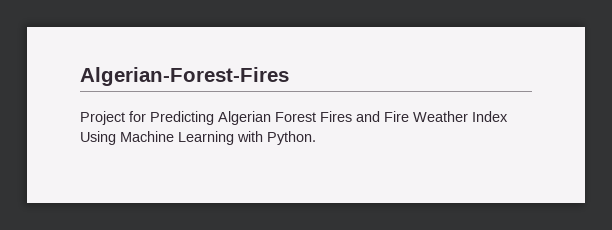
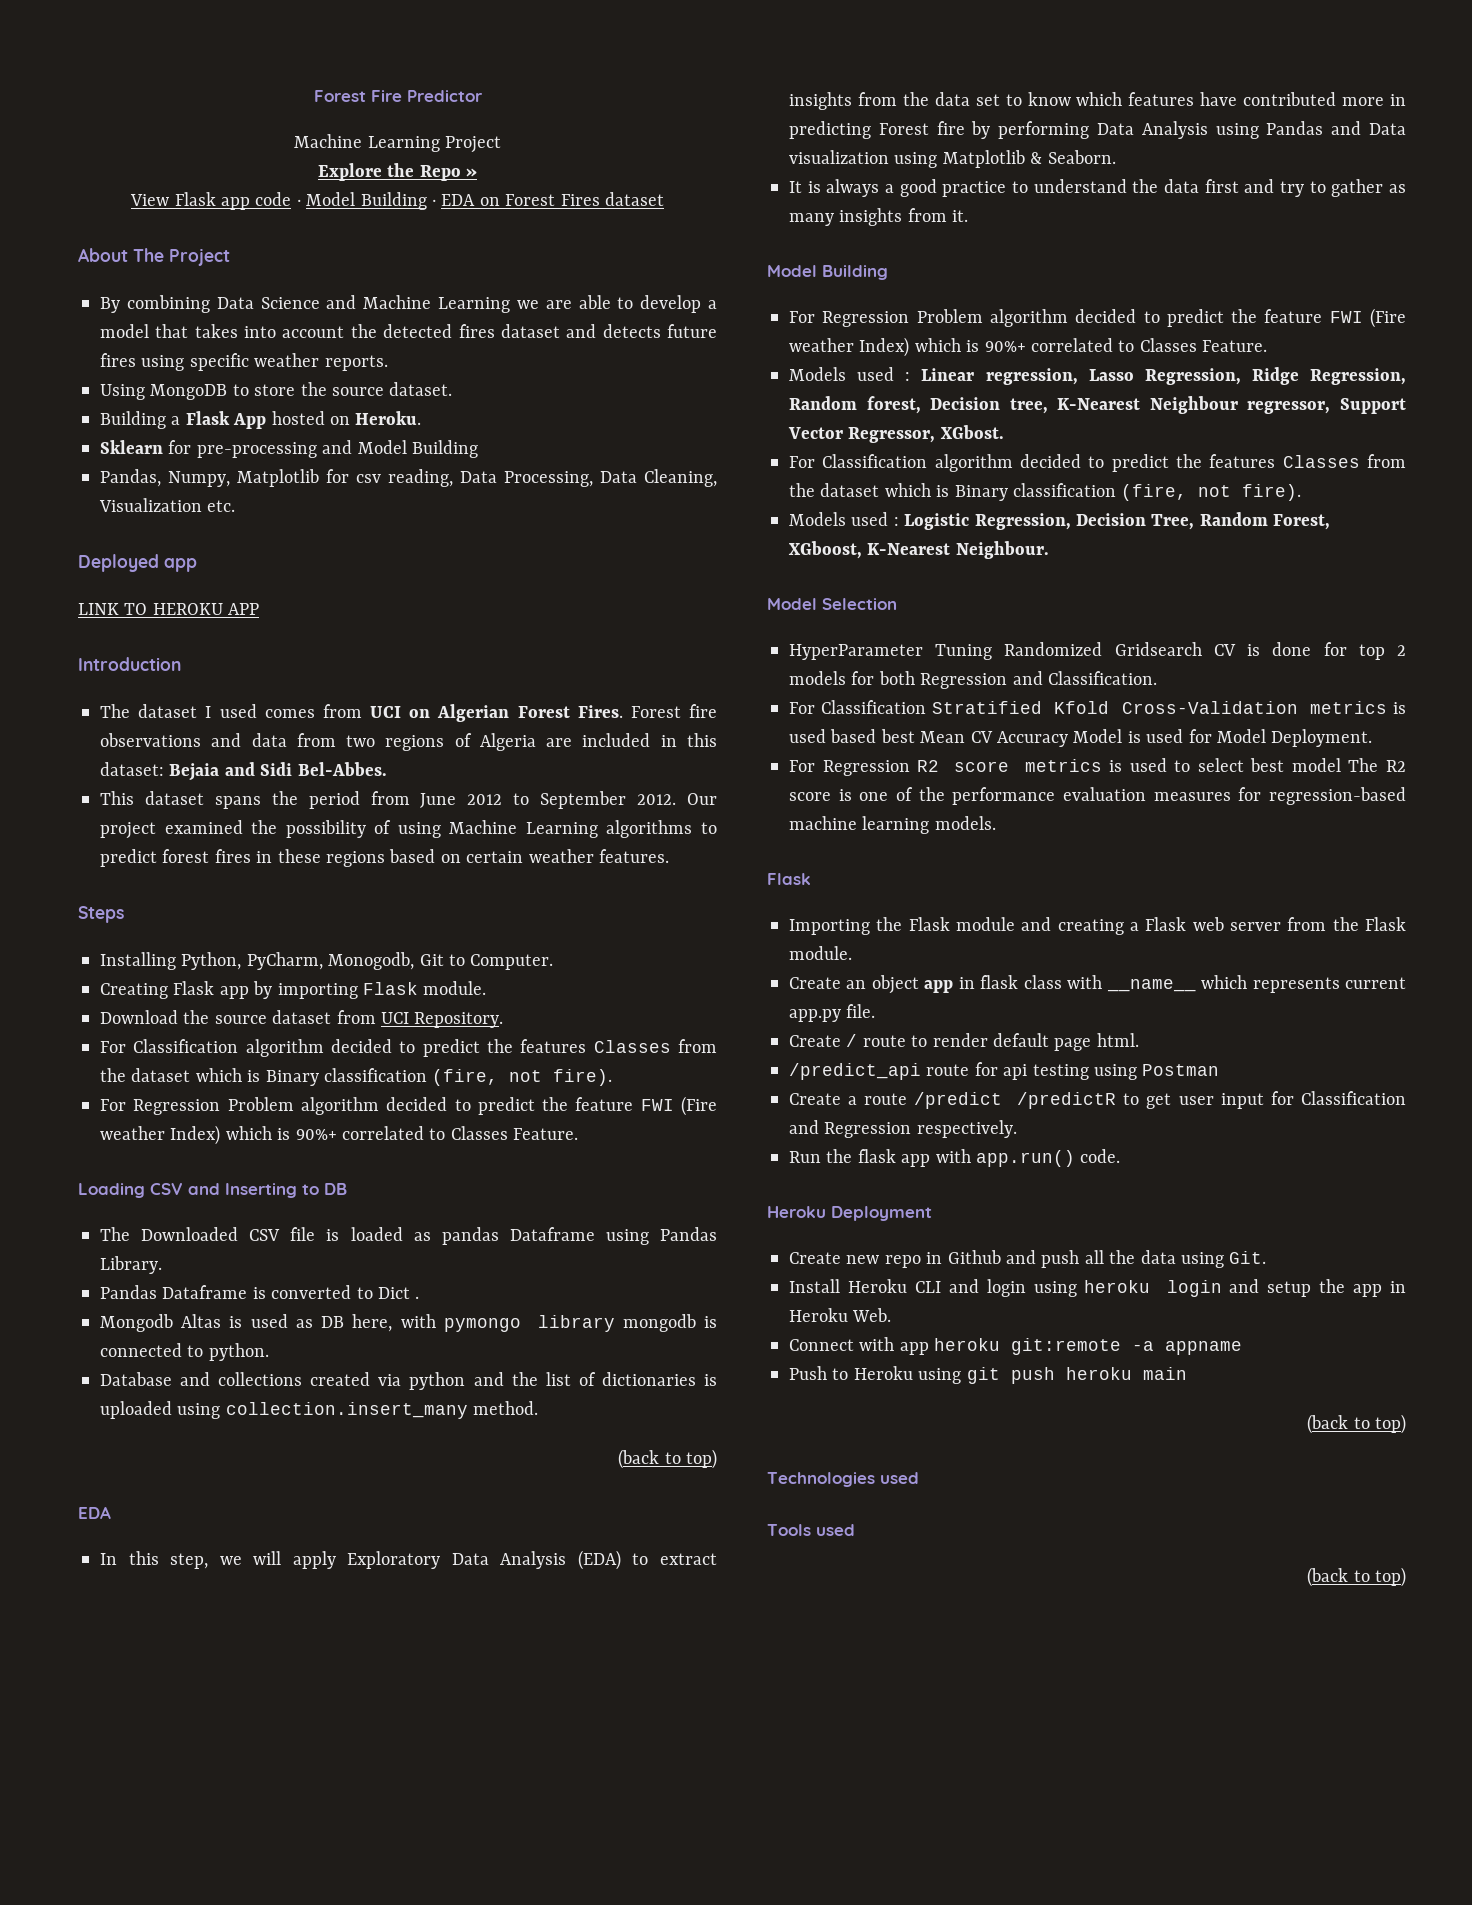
[80,67,289,86] [80,111,508,125] [80,131,316,145] Algerian-Forest-Fires // Project for Predicting Algerian Forest Fires and Fire Weather Index Using Machine Learning with Python. -> [313,90,483,102] [294,134,501,153] [317,163,478,181] [130,192,664,210] [78,248,230,266] [100,295,717,313] [100,324,718,338] [100,353,388,371] [100,382,453,400] [100,411,422,429] [100,440,478,458] [100,469,717,487] [99,498,236,512] [78,554,197,572] [78,603,260,615] [78,657,181,671] [100,704,717,722] [100,733,717,751] [100,762,387,781] [100,791,717,809] [100,820,717,839] [100,849,669,867] [78,906,124,923] [100,952,554,970] [100,981,487,999] [100,1010,504,1028] [100,1039,717,1057] [100,1068,613,1086] [100,1096,717,1116] [100,1125,579,1145] [78,1183,347,1198] [100,1227,718,1245] [100,1256,162,1274] [100,1285,420,1299] [100,1314,717,1332] [100,1343,269,1361] [100,1372,718,1390] [100,1401,539,1419] [618,1449,717,1469] [78,1506,111,1519] [100,1550,717,1570] [789,92,1406,110] [789,121,1406,139] [789,150,1116,168] [789,179,1406,197] [789,208,969,226] [767,265,888,280] [789,308,1406,328] [789,337,1268,357] [789,367,1406,385] [789,396,1406,414] [788,425,1004,443] [789,454,1406,472] [789,483,1302,501] [789,512,1331,530] [788,541,1049,559] [767,598,897,610] [789,642,1406,660] [789,671,1157,689] [789,700,1406,714] [789,729,1373,747] [789,758,1406,776] [789,787,1406,805] [789,816,996,834] [767,873,811,885] [789,917,1406,935] [789,946,852,960] [789,975,1406,994] [789,1004,876,1022] [789,1033,1139,1051] [789,1062,1220,1080] [789,1091,1406,1109] [789,1120,1017,1138] [789,1149,1121,1167] [767,1206,932,1221] [789,1250,1267,1268] [789,1279,1406,1297] [789,1308,892,1322] [789,1337,1243,1355] [789,1366,1187,1384] [1307,1414,1406,1434] [767,1472,919,1487] [767,1524,855,1536] [1307,1567,1406,1587] Forest Fire Predictor // Machine Learning Project // Explore the Repo » // View Flask app code · Model Building · EDA on Forest Fires dataset // About The Project // By combining Data Science and Machine Learning we are able to develop a model that takes into account the detected fires dataset and detects future fires using specific weather reports. // Using MongoDB to store the source dataset. // Building a Flask App hosted on Heroku. // Sklearn for pre-processing and Model Building // Pandas, Numpy, Matplotlib for csv reading, Data Processing, Data Cleaning, Visualization etc. // Deployed app // LINK TO HEROKU APP // Introduction // The dataset I used comes from UCI on Algerian Forest Fires. Forest fire observations and data from two regions of Algeria are included in this dataset: Bejaia and Sidi Bel-Abbes. // This dataset spans the period from June 2012 to September 2012. Our project examined the possibility of using Machine Learning algorithms to predict forest fires in these regions based on certain weather features. // Steps // Installing Python, PyCharm, Monogodb, Git to Computer. // Creating Flask app by importing Flask module. // Download the source dataset from UCI Repository. // For Classification algorithm decided to predict the features Classes from the dataset which is Binary classification (fire, not fire). // For Regression Problem algorithm decided to predict the feature FWI (Fire weather Index) which is 90%+ correlated to Classes Feature. // Loading CSV and Inserting to DB // The Downloaded CSV file is loaded as pandas Dataframe using Pandas Library. // Pandas Dataframe is converted to Dict . // Mongodb Altas is used as DB here, with pymongo library mongodb is connected to python. // Database and collections created via python and the list of dictionaries is uploaded using collection.insert_many method. // (back to top) // EDA // In this step, we will apply Exploratory Data Analysis (EDA) to extract insights from the data set to know which features have contributed more in predicting Forest fire by performing Data Analysis using Pandas and Data visualization using Matplotlib & Seaborn. // It is always a good practice to understand the data first and try to gather as many insights from it. // Model Building // For Regression Problem algorithm decided to predict the feature FWI (Fire weather Index) which is 90%+ correlated to Classes Feature. // Models used : Linear regression, Lasso Regression, Ridge Regression, Random forest, Decision tree, K-Nearest Neighbour regressor, Support Vector Regressor, XGbost. // For Classification algorithm decided to predict the features Classes from the dataset which is Binary classification (fire, not fire). // Models used : Logistic Regression, Decision Tree, Random Forest, XGboost, K-Nearest Neighbour. // Model Selection // HyperParameter Tuning Randomized Gridsearch CV is done for top 2 models for both Regression and Classification. // For Classification Stratified Kfold Cross-Validation metrics is used based best Mean CV Accuracy Model is used for Model Deployment. // For Regression R2 score metrics is used to select best model The R2 score is one of the performance evaluation measures for regression-based machine learning models. // Flask // Importing the Flask module and creating a Flask web server from the Flask module. // Create an object app in flask class with __name__ which represents current app.py file. // Create / route to render default page html. // /predict_api route for api testing using Postman // Create a route /predict /predictR to get user input for Classification and Regression respectively. // Run the flask app with app.run() code. // Heroku Deployment // Create new repo in Github and push all the data using Git. // Install Heroku CLI and login using heroku login and setup the app in Heroku Web. // Connect with app heroku git:remote -a appname // Push to Heroku using git push heroku main // (back to top) // Technologies used // Tools used // (back to top)

